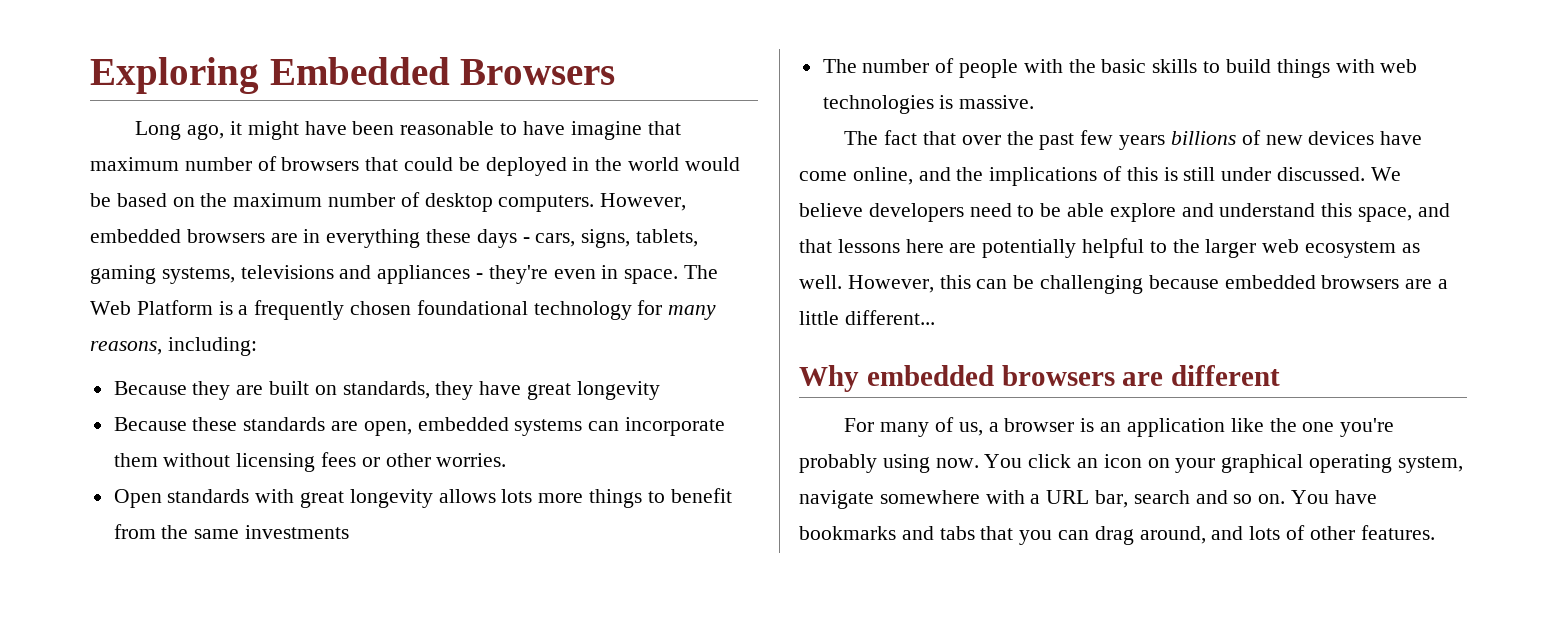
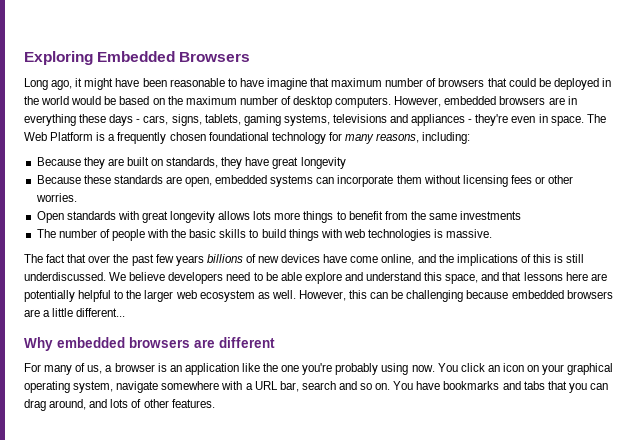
[1221,167,1366,181] under discussed. -> [24,272,106,281] underdiscussed.

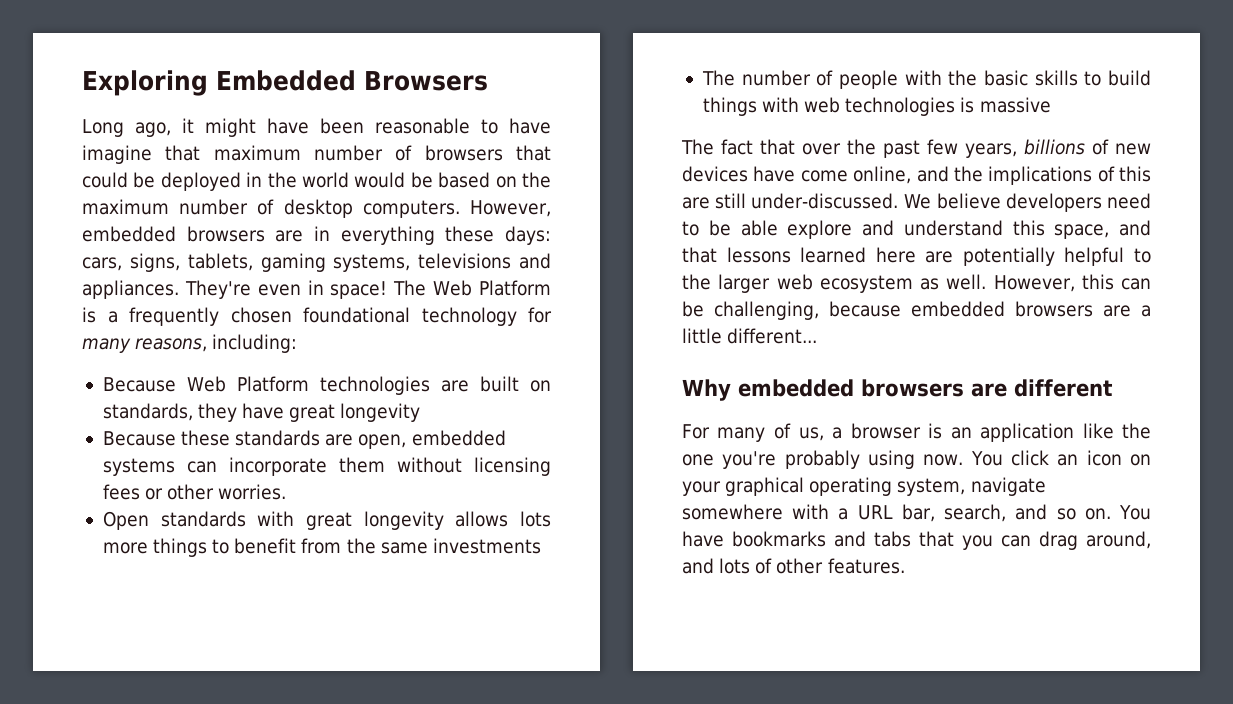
[109,114,141,126] days - -> [505,226,552,245] days:
[411,114,509,126] appliances - they're -> [82,280,251,299] appliances. They're
[550,116,584,126] space. -> [330,281,388,299] space!
[83,157,105,169] they -> [186,376,430,395] Web Platform technologies
[446,229,493,238] massive. -> [979,97,1051,113] massive
[175,255,204,266] years -> [965,143,1017,158] years,
[554,254,585,263] [24,272,106,281] is still underdiscussed. -> [682,193,899,209] are still under-discussed.
(563, 276) none -> [800,247,867,263] learned
[406,290,464,302] challenging -> [714,301,819,320] challenging,
[301,381,336,390] search -> [944,504,1007,522] search,

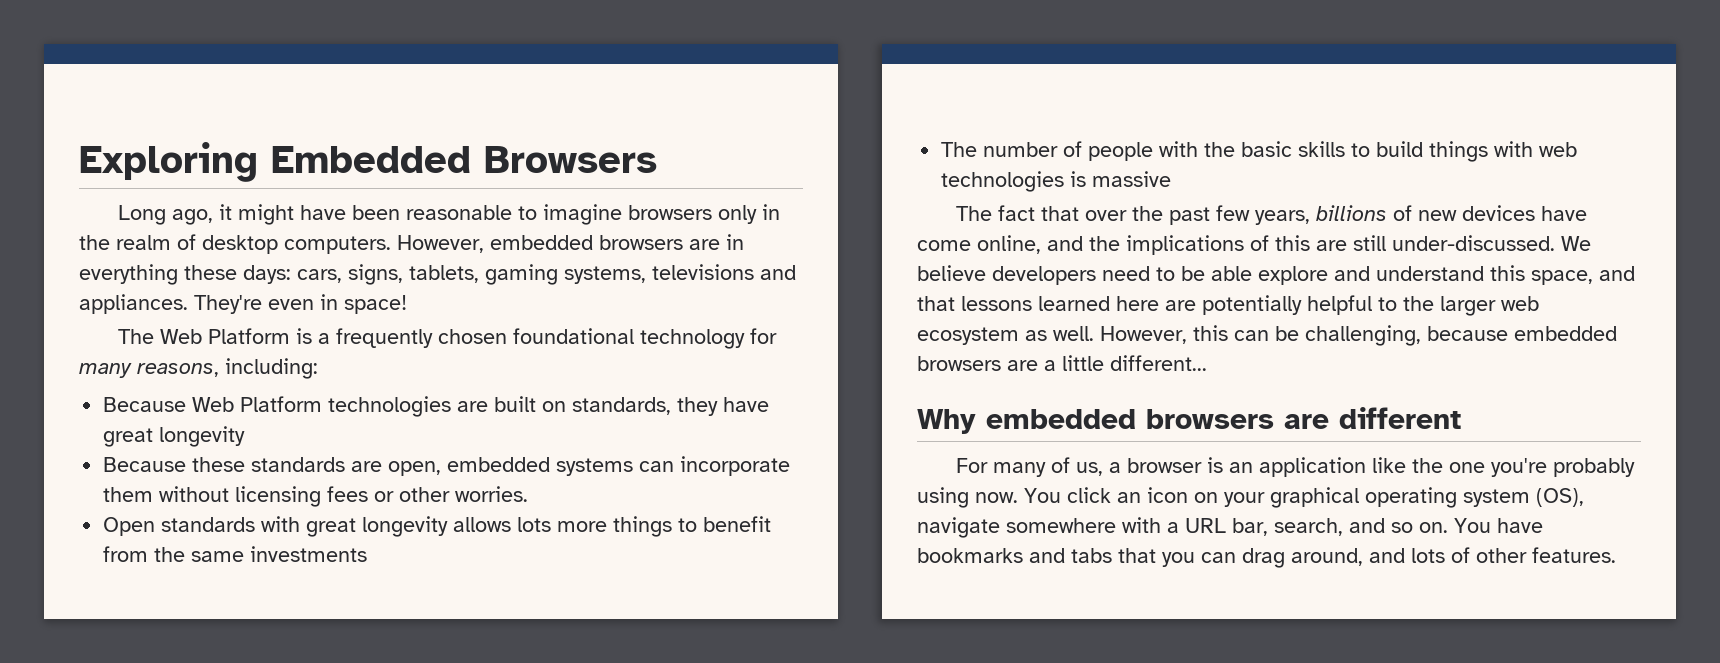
[509,118,551,134] [82,145,551,164] [82,172,551,191] [82,199,249,215] have imagine that maximum number of browsers that could be deployed in the world would be based on the maximum number -> [543,204,781,225] [79,235,171,250] imagine browsers only in the realm
(388, 290) none -> (407, 304) //
[897,478,966,496] system, -> [1463,488,1584,507] system (OS),

